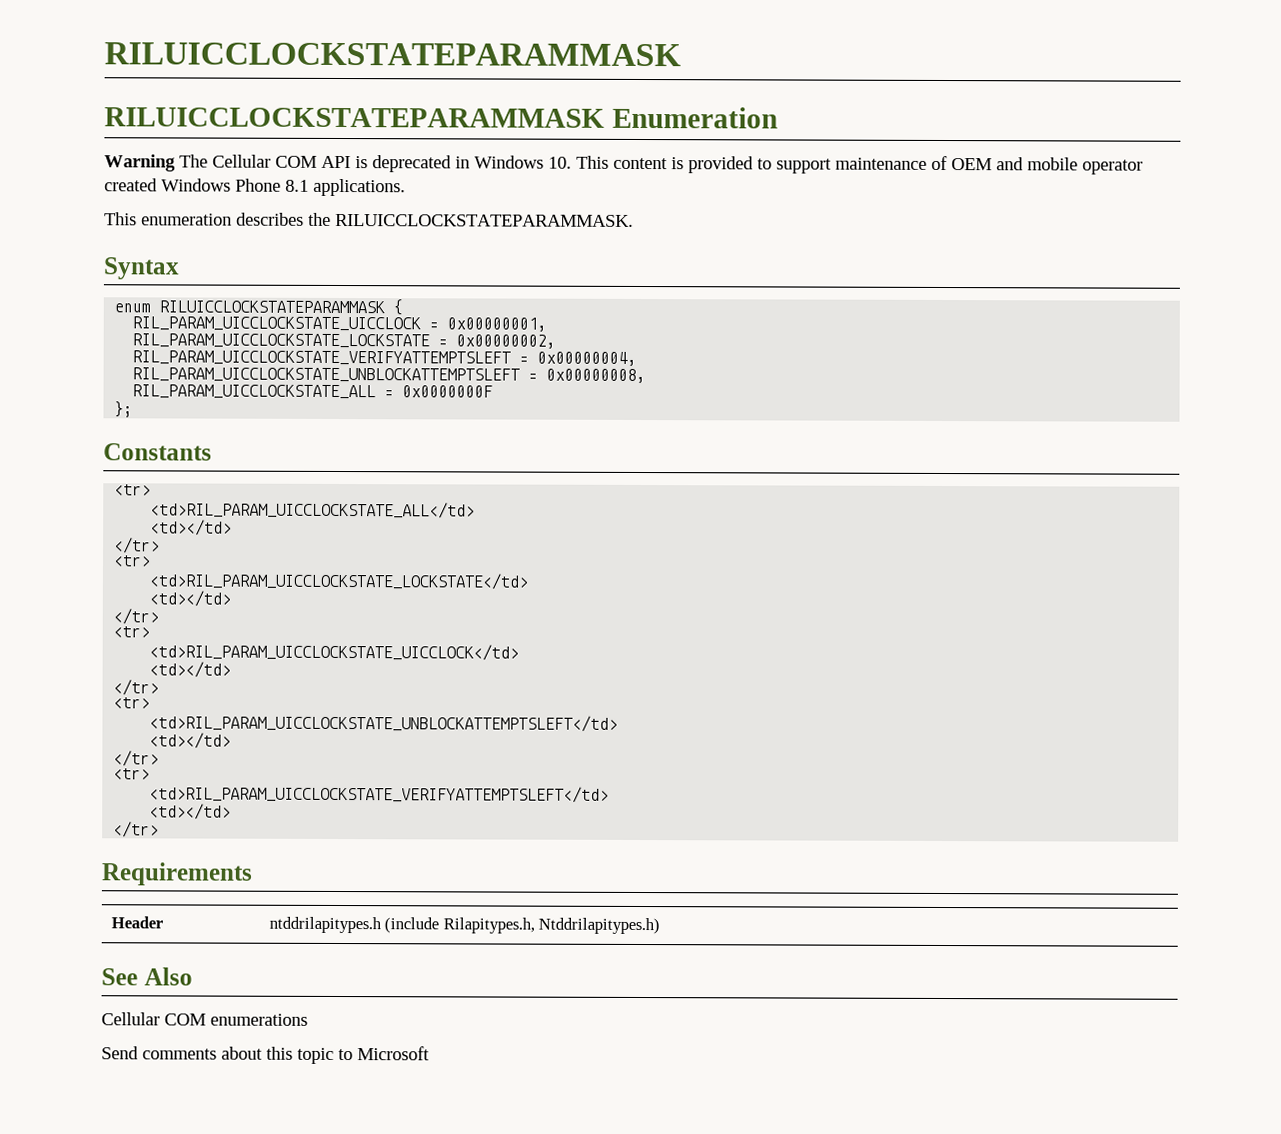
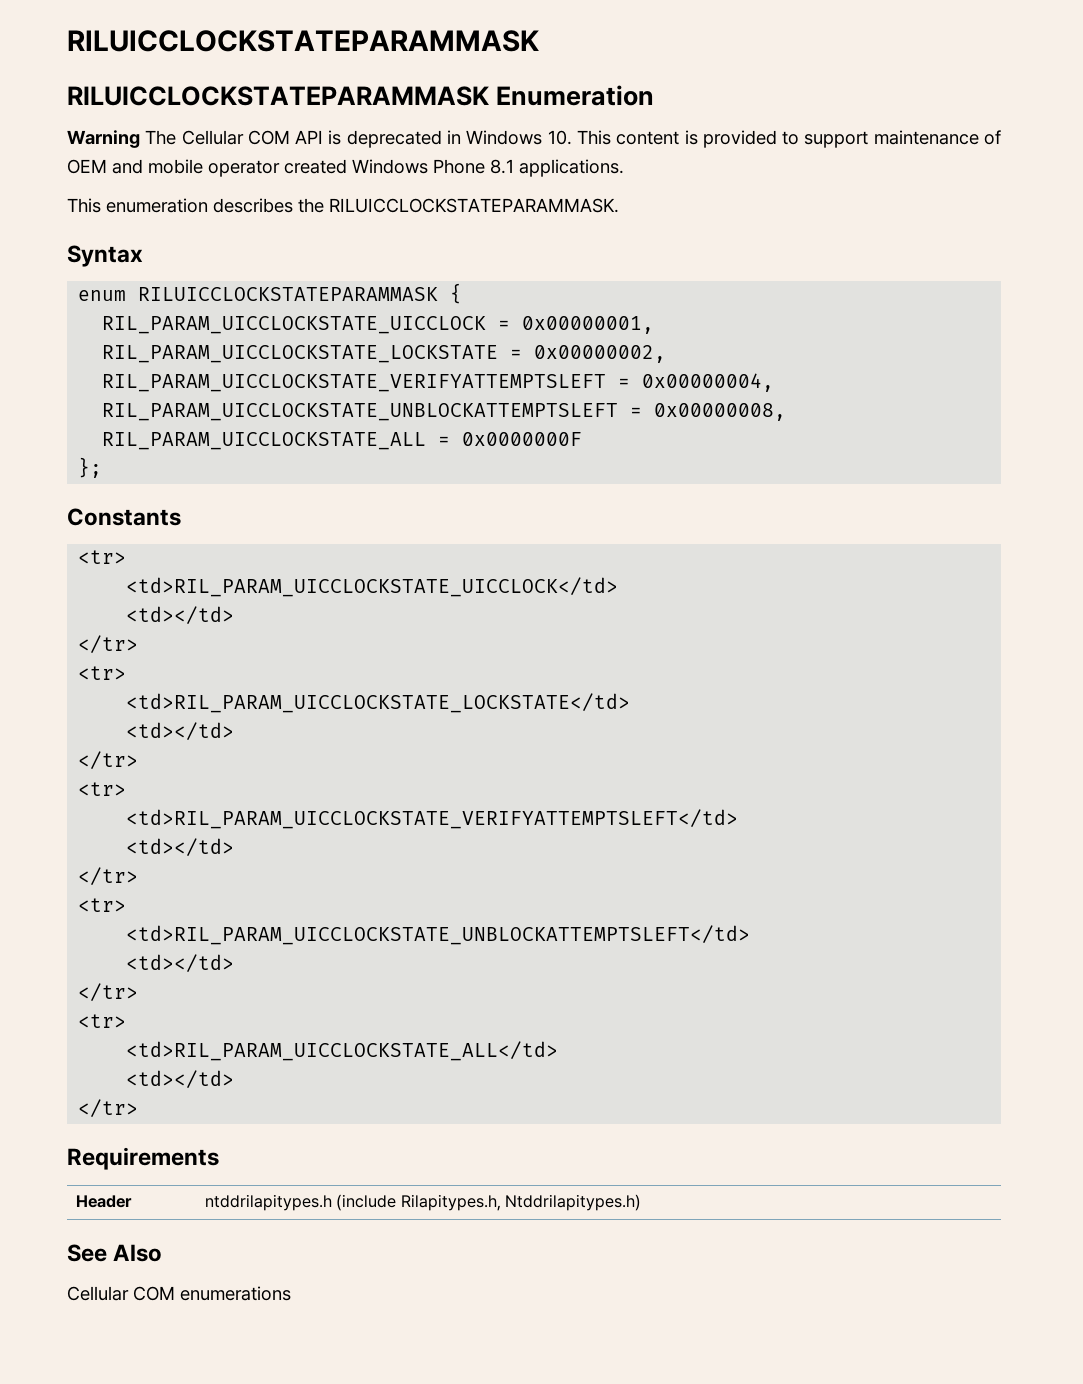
[150,501,476,519] <td>RIL_PARAM_UICCLOCKSTATE_ALL</td> -> [126,577,619,597] <td>RIL_PARAM_UICCLOCKSTATE_UICCLOCK</td>
[149,643,520,661] <td>RIL_PARAM_UICCLOCKSTATE_UICCLOCK</td> -> [126,809,739,829] <td>RIL_PARAM_UICCLOCKSTATE_VERIFYATTEMPTSLEFT</td>
[149,785,610,803] <td>RIL_PARAM_UICCLOCKSTATE_VERIFYATTEMPTSLEFT</td> -> [126,1041,559,1061] <td>RIL_PARAM_UICCLOCKSTATE_ALL</td>
[101,1046,430,1064] // Send comments about this topic to Microsoft -> (291, 1293) none

